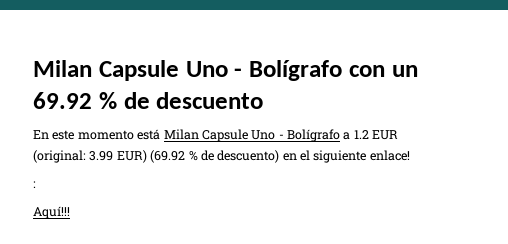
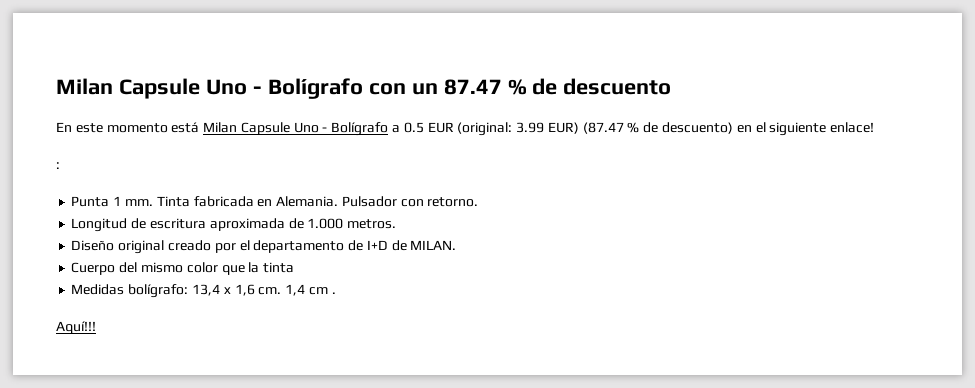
[33,92,92,109] 69.92 -> [443,79,502,95] 87.47
[353,130,369,139] 1.2 -> [403,122,424,133] 0.5
[150,150,186,163] (69.92 -> [582,122,624,134] (87.47
(36, 184) none -> [71,196,479,207] [71,218,397,232] [71,240,457,254] [71,262,295,275] [71,284,336,298] // Punta 1 mm. Tinta fabricada en Alemania. Pulsador con retorno. // Longitud de escritura aproximada de 1.000 metros. // Diseño original creado por el departamento de I+D de MILAN. // Cuerpo del mismo color que la tinta // Medidas bolígrafo: 13,4 x 1,6 cm. 1,4 cm .

